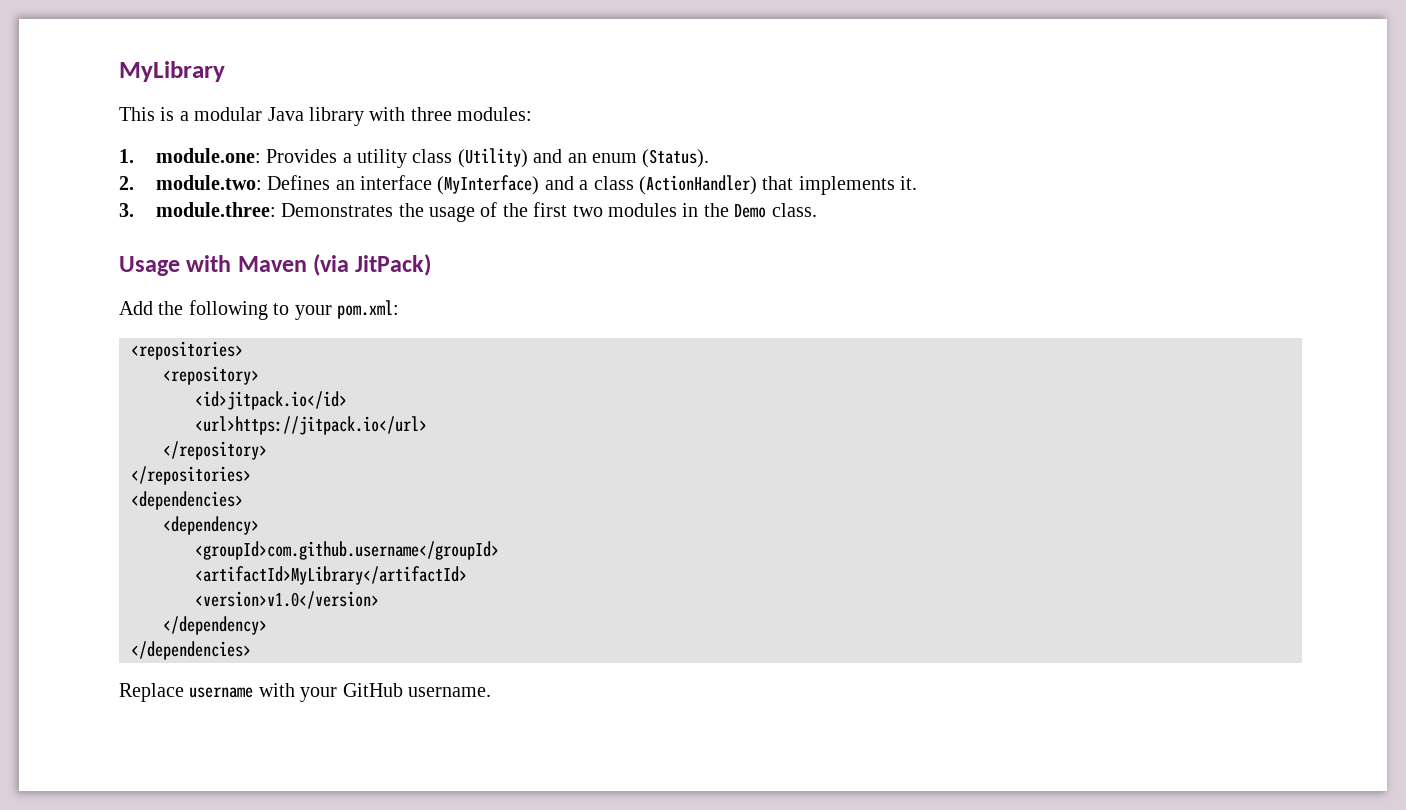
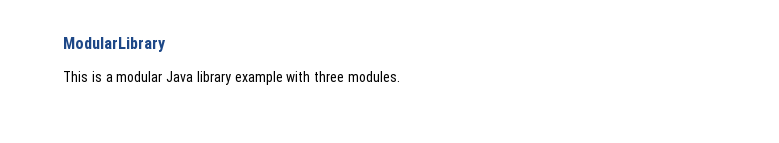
[119,61,225,82] MyLibrary -> [63,37,166,52] ModularLibrary
(364, 116) none -> [234,71,283,85] example
[457,107,533,121] [119,148,710,168] [119,175,918,195] [119,202,817,222] [119,254,432,276] [119,300,399,320] [131,341,243,360] [163,366,259,385] [195,391,347,410] [195,416,427,435] [163,441,267,460] [131,466,251,485] [131,491,243,510] [163,516,259,535] [195,541,499,560] [195,566,467,585] [195,591,379,609] [163,616,267,635] [131,641,251,660] [119,683,491,702] modules: // 1. module.one: Provides a utility class (Utility) and an enum (Status). // 2. module.two: Defines an interface (MyInterface) and a class (ActionHandler) that implements it. // 3. module.three: Demonstrates the usage of the first two modules in the Demo class. // Usage with Maven (via JitPack) // Add the following to your pom.xml: // <repositories> // <repository> // <id>jitpack.io</id> // <url>https://jitpack.io</url> // </repository> // </repositories> // <dependencies> // <dependency> // <groupId>com.github.username</groupId> // <artifactId>MyLibrary</artifactId> // <version>v1.0</version> // </dependency> // </dependencies> // Replace username with your GitHub username. -> [348,71,401,82] modules.

